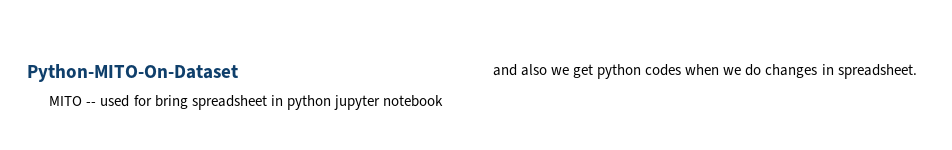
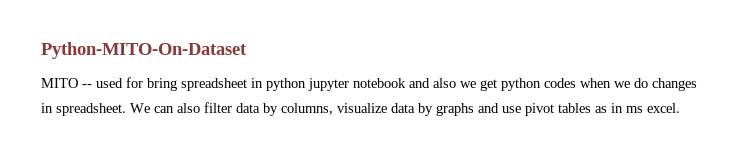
(917, 71) none -> [130,102,680,116] We can also filter data by columns, visualize data by graphs and use pivot tables as in ms excel.

